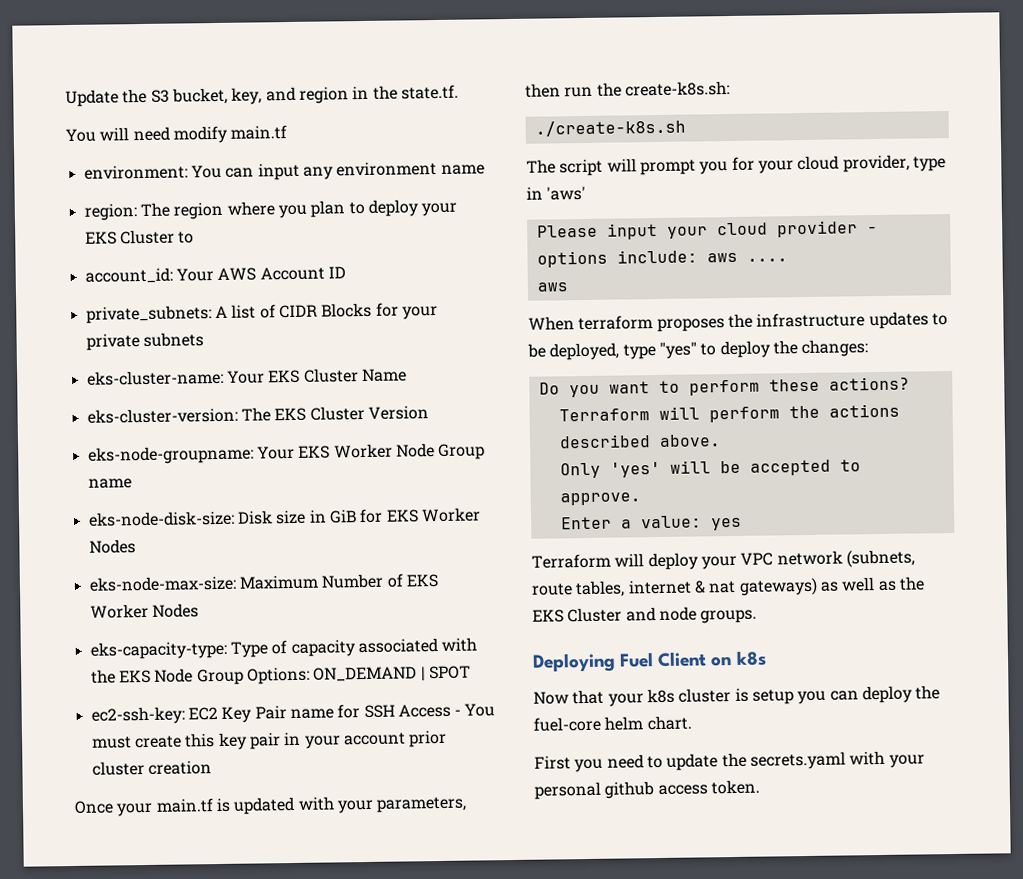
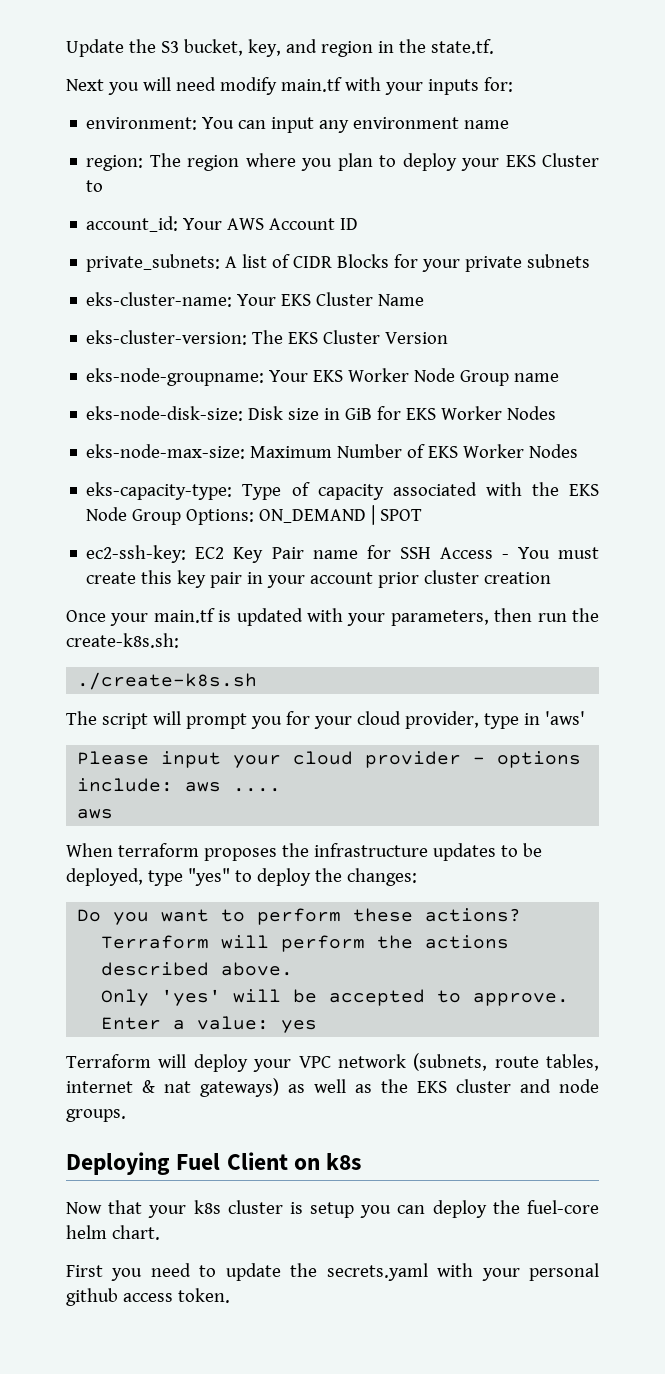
[65,128,96,143] You -> [66,79,139,95] Next you
(288, 132) none -> [344,77,513,95] with your inputs for:
[567,607,623,623] Cluster -> [456,1079,511,1093] cluster

